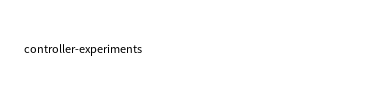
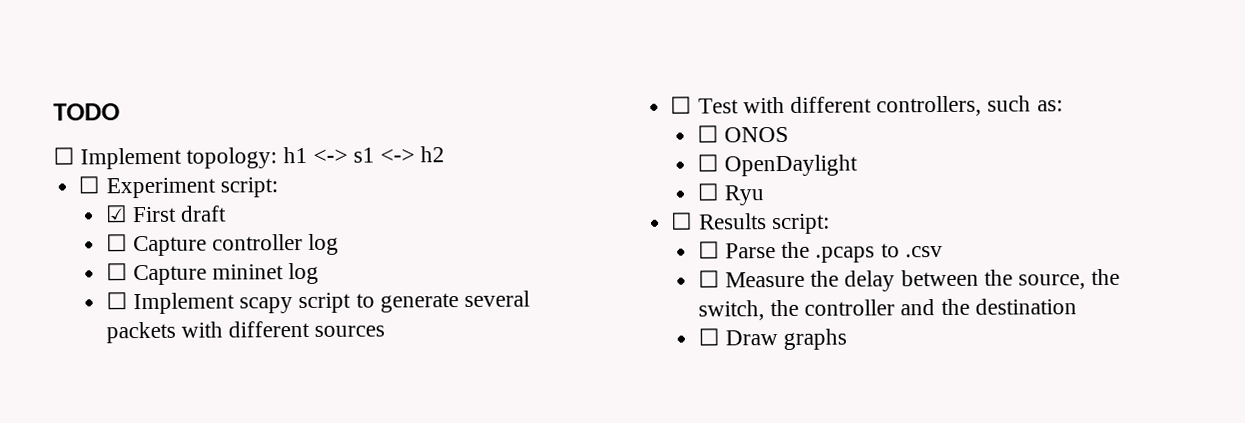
[24,44,142,56] controller-experiments -> [53,103,120,121] [53,146,446,170] [78,176,278,199] [104,205,228,223] [105,233,340,257] [105,262,320,286] [105,290,530,315] [105,320,386,344] [670,95,1063,117] [696,125,789,143] [696,154,858,177] [696,183,764,206] [671,212,830,235] [697,241,943,263] [697,268,1121,292] [697,298,1077,321] [697,328,848,350] TODO // ☐ Implement topology: h1 <-> s1 <-> h2 // ☐ Experiment script: // ☑ First draft // ☐ Capture controller log // ☐ Capture mininet log // ☐ Implement scapy script to generate several packets with different sources // ☐ Test with different controllers, such as: // ☐ ONOS // ☐ OpenDaylight // ☐ Ryu // ☐ Results script: // ☐ Parse the .pcaps to .csv // ☐ Measure the delay between the source, the switch, the controller and the destination // ☐ Draw graphs

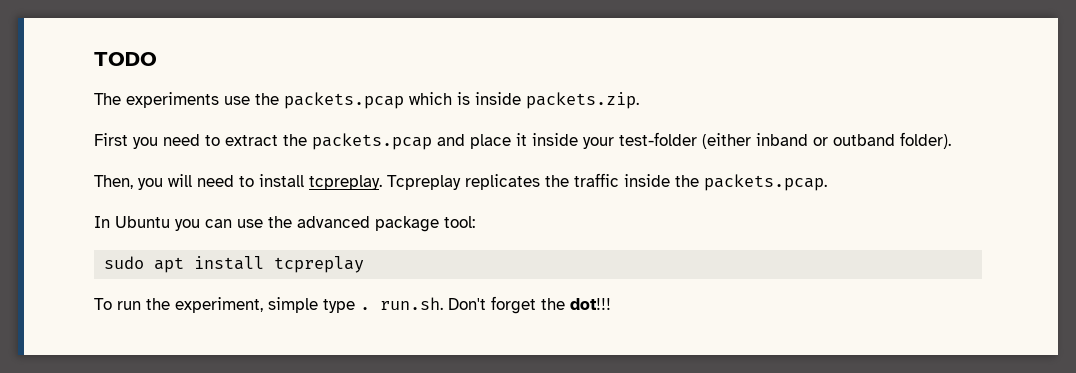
[53,146,446,170] [78,176,278,199] [104,205,228,223] [105,233,340,257] [105,262,320,286] [105,290,530,315] [105,320,386,344] [670,95,1063,117] [696,125,789,143] [696,154,858,177] [696,183,764,206] [671,212,830,235] [697,241,943,263] [697,268,1121,292] [697,298,1077,321] [697,328,848,350] ☐ Implement topology: h1 <-> s1 <-> h2 // ☐ Experiment script: // ☑ First draft // ☐ Capture controller log // ☐ Capture mininet log // ☐ Implement scapy script to generate several packets with different sources // ☐ Test with different controllers, such as: // ☐ ONOS // ☐ OpenDaylight // ☐ Ryu // ☐ Results script: // ☐ Parse the .pcaps to .csv // ☐ Measure the delay between the source, the switch, the controller and the destination // ☐ Draw graphs -> [94,92,639,109] [94,132,951,150] [94,173,827,191] [94,216,475,232] [104,256,365,273] [94,296,611,314] The experiments use the packets.pcap which is inside packets.zip. // First you need to extract the packets.pcap and place it inside your test-folder (either inband or outband folder). // Then, you will need to install tcpreplay. Tcpreplay replicates the traffic inside the packets.pcap. // In Ubuntu you can use the advanced package tool: // sudo apt install tcpreplay // To run the experiment, simple type . run.sh. Don't forget the dot!!!

